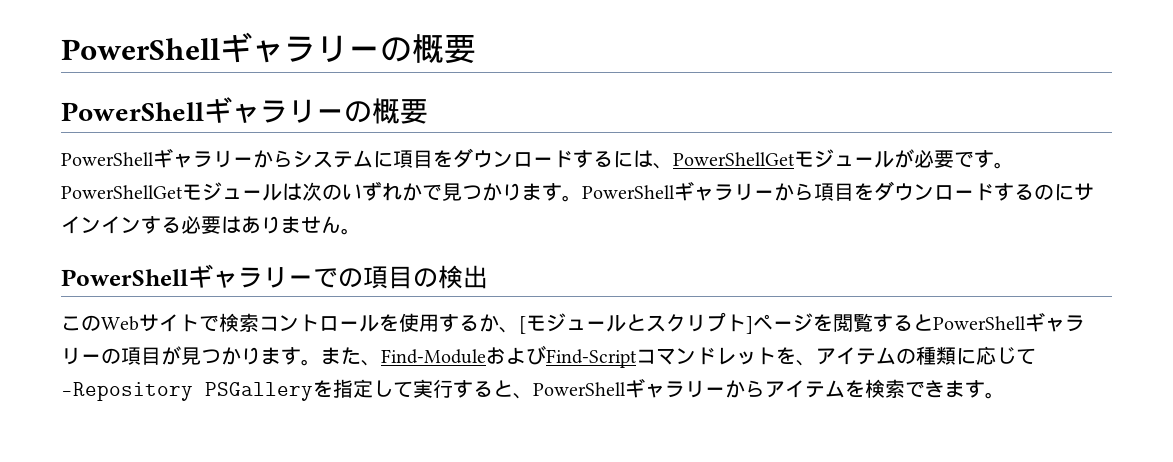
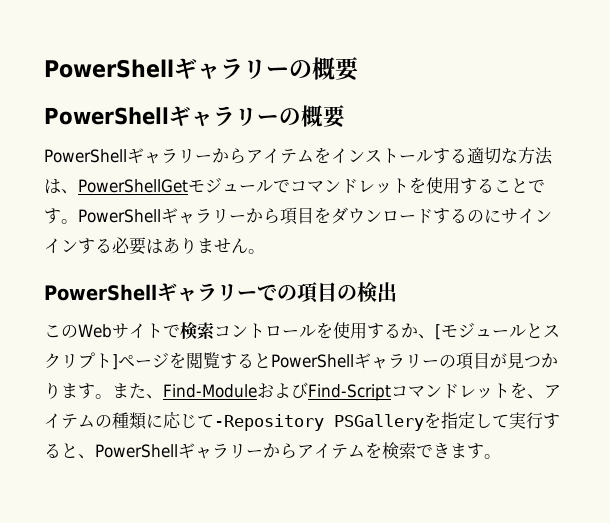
[293,148,633,168] システムに項目をダウンロードするに -> [246,147,553,165] アイテムをインストールする適切な方法
[894,149,1014,169] [61,181,542,201] が必要です。PowerShellGetモジュールは次のいずれかで見つかりま -> [273,177,545,194] でコマンドレットを使用することで

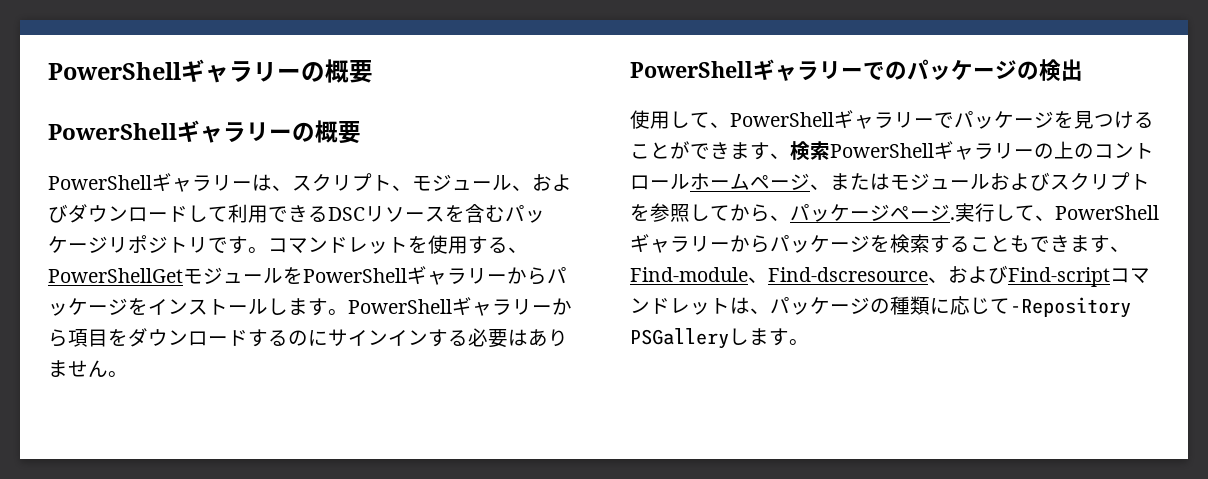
[212,147,553,165] [44,177,290,194] からアイテムをインストールする適切な方法は、PowerShellGetモジュールで -> [252,173,572,191] [48,204,545,223] [48,235,268,254] は、スクリプト、モジュール、およびダウンロードして利用できるDSCリソースを含むパッケージリポジトリです。
[494,178,545,193] ことで -> [508,247,528,253] [48,266,567,285] [48,298,308,316] 、PowerShellGetモジュールをPowerShellギャラリーからパッケージをインストールしま
[297,282,337,303] 項目 -> [907,59,1017,80] パッケージ
[44,322,560,340] [44,352,558,370] [44,382,561,401] [44,413,95,429] このWebサイトで検索コントロールを使用するか、[モジュールとスクリプト]ページを閲覧するとPowerShellギャラリーの項目が見つかります。また、Find-ModuleおよびFind-Scriptコマンドレットを、アイテム -> [630,110,1154,129] [630,141,1154,161] [630,172,1150,191] [630,203,1159,222] [630,234,1130,253] [630,265,1150,287] [630,297,870,315] 使用して、PowerShellギャラリーでパッケージを見つけることができます、検索PowerShellギャラリーの上のコントロールホームページ、またはモジュールおよびスクリプトを参照してから、パッケージページ.実行して、PowerShellギャラリーからパッケージを検索することもできます、Find-module、Find-dscresource、およびFind-scriptコマンドレットは、パッケージ
[424,412,560,429] [44,442,450,459] を指定して実行すると、PowerShellギャラリーからアイテムを検索でき -> [729,328,749,345] し

